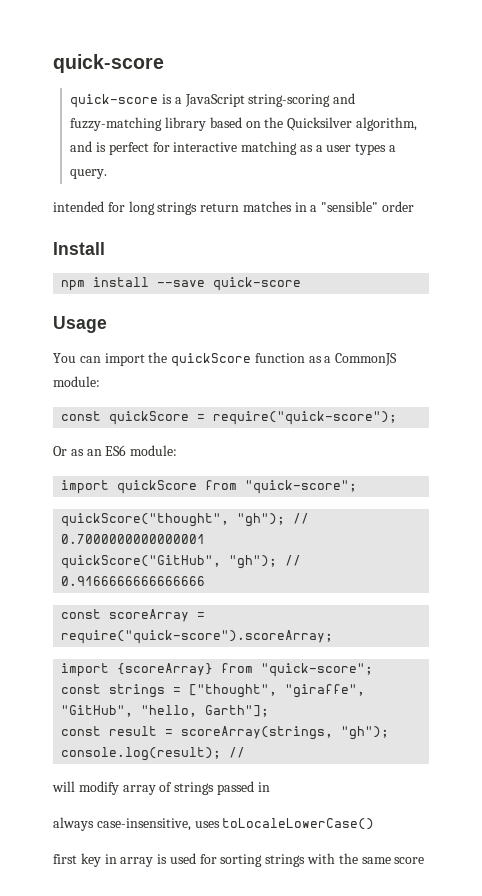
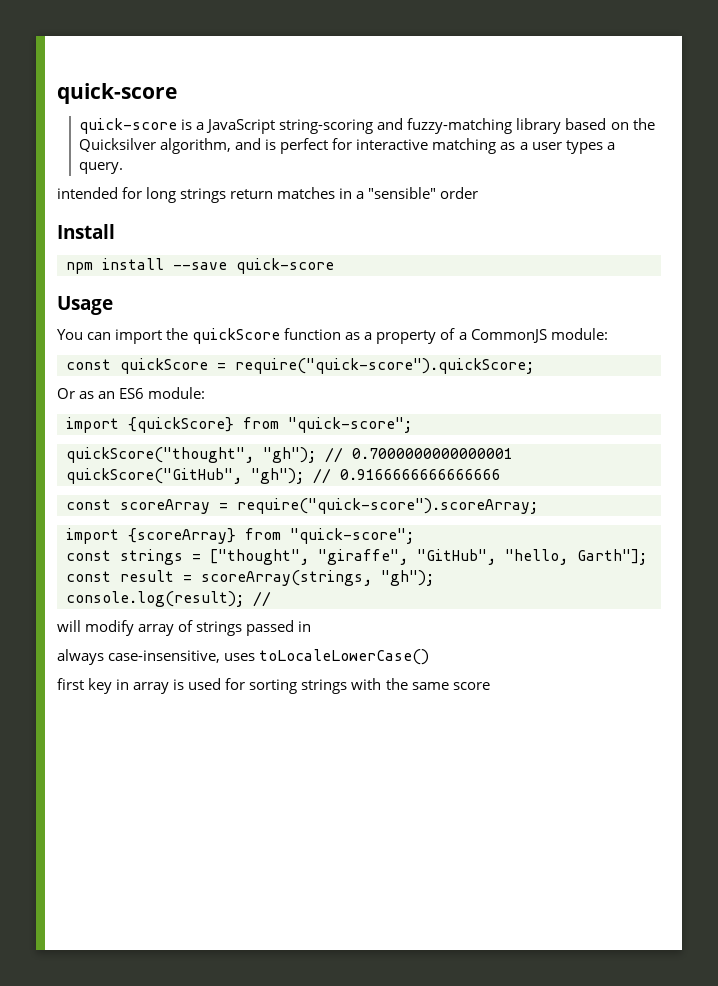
(332, 359) none -> [376,328,467,344] property of a
[213,411,398,425] require("quick-score"); -> [235,358,534,374] require("quick-score").quickScore;
[117,480,198,494] quickScore -> [128,417,234,433] {quickScore}

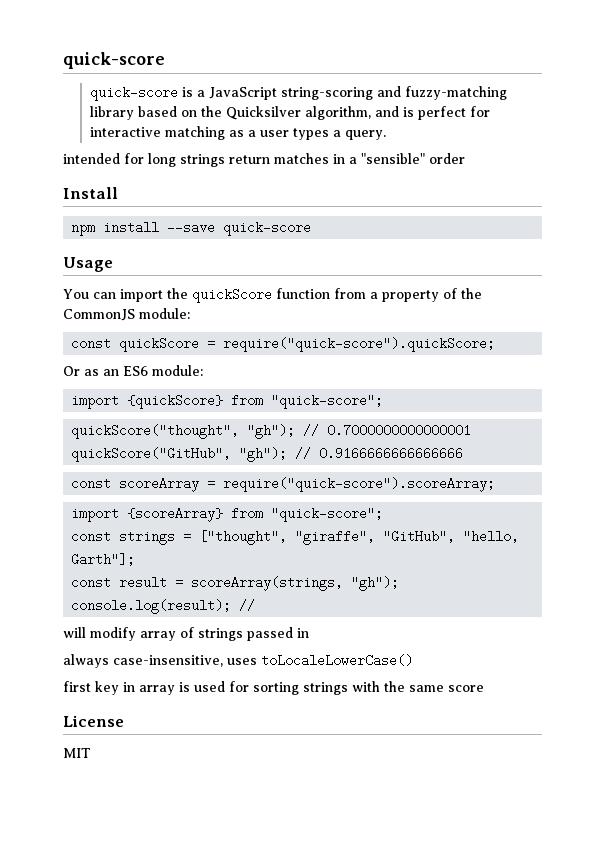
[345,332,361,340] as -> [334,288,366,299] from
[458,332,467,340] a -> [461,288,482,299] the
(490, 686) none -> [63,715,124,727] [63,748,91,758] // License // MIT

